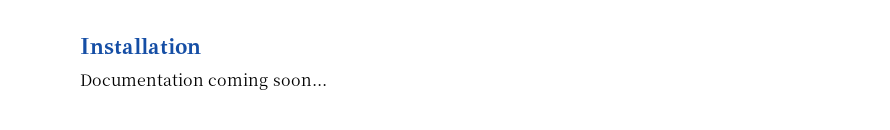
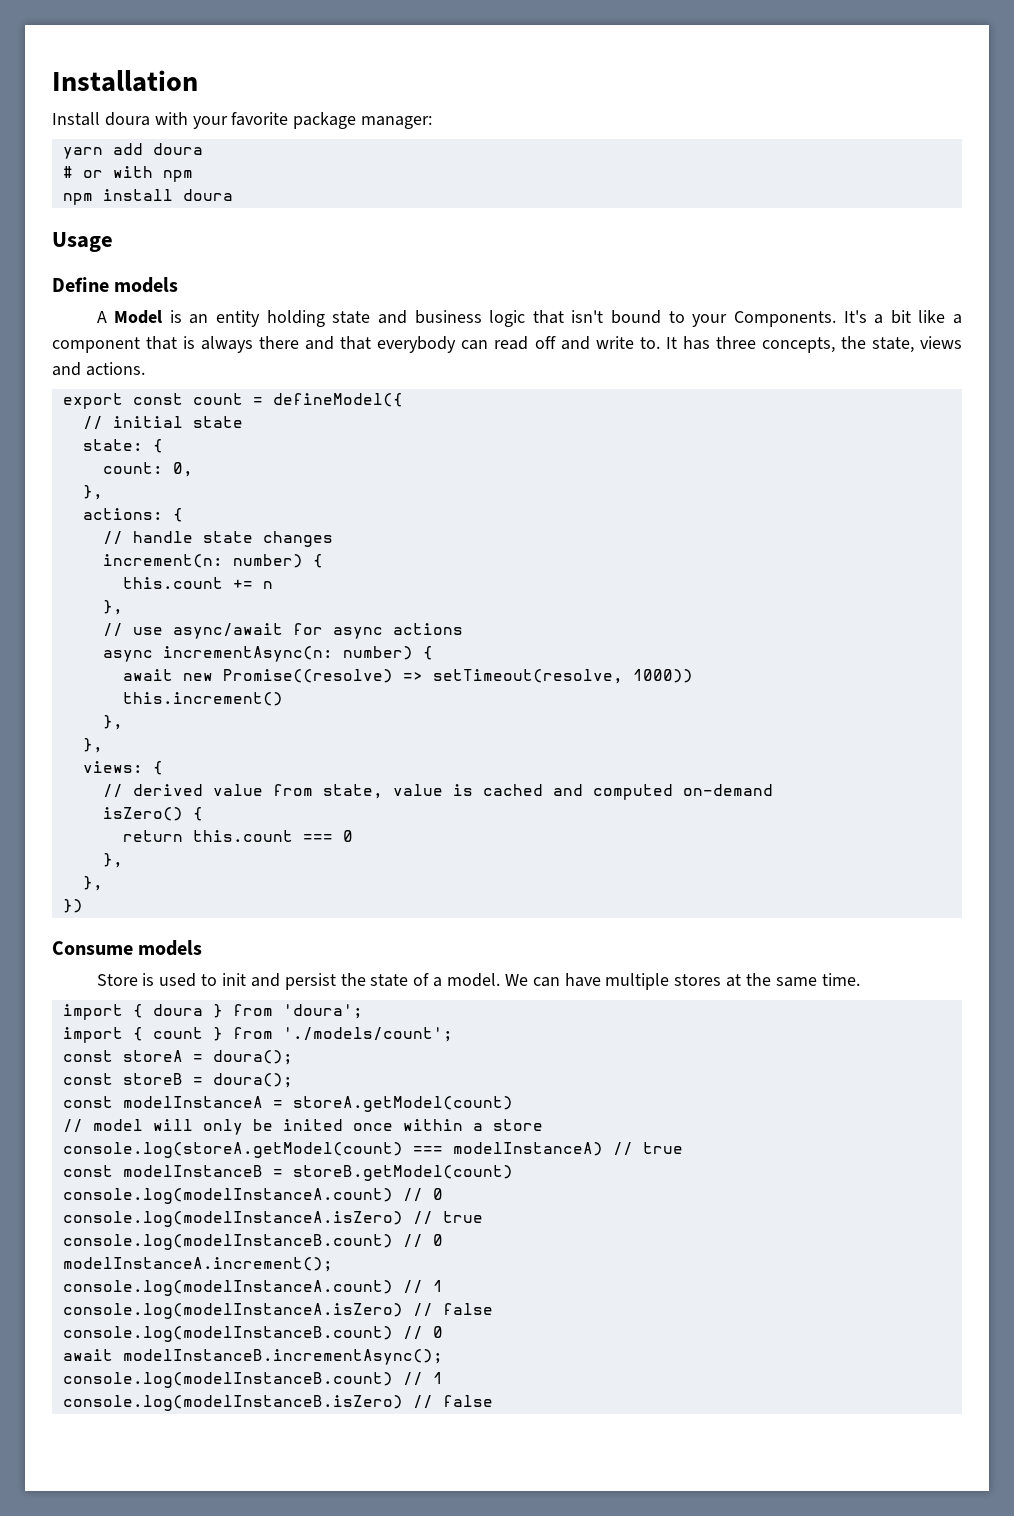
[80,73,327,90] Documentation coming soon... -> [52,112,433,129] [62,143,203,159] [62,166,193,182] [62,189,233,205] [52,232,113,252] [52,277,179,293] [96,310,962,327] [52,336,962,353] [52,362,145,376] [62,393,403,409] [82,416,243,430] [82,439,163,453] [102,462,193,477] [82,485,103,500] [82,508,183,522] [102,531,333,547] [102,554,323,568] [122,577,273,589] [102,600,123,615] [102,623,463,639] [102,646,433,662] [122,669,693,684] [122,692,283,706] [102,715,123,730] [82,738,103,753] [82,761,163,775] [102,784,773,800] [102,807,203,821] [122,830,353,842] [102,853,123,868] [82,876,103,891] [62,899,83,913] [52,940,203,956] [96,973,860,990] [62,1004,363,1020] [62,1027,453,1043] [62,1050,293,1065] [62,1073,293,1088] [62,1096,513,1112] [62,1119,543,1135] [62,1142,683,1158] [62,1165,513,1181] [62,1188,443,1204] [62,1211,483,1227] [62,1234,443,1250] [62,1257,333,1272] [62,1280,443,1296] [62,1303,493,1319] [62,1326,443,1342] [62,1349,443,1365] [62,1372,443,1388] [62,1395,493,1411] Install doura with your favorite package manager: // yarn add doura // # or with npm // npm install doura // Usage // Define models // A Model is an entity holding state and business logic that isn't bound to your Components. It's a bit like a component that is always there and that everybody can read off and write to. It has three concepts, the state, views and actions. // export const count = defineModel({ // // initial state // state: { // count: 0, // }, // actions: { // // handle state changes // increment(n: number) { // this.count += n // }, // // use async/await for async actions // async incrementAsync(n: number) { // await new Promise((resolve) => setTimeout(resolve, 1000)) // this.increment() // }, // }, // views: { // // derived value from state, value is cached and computed on-demand // isZero() { // return this.count === 0 // }, // }, // }) // Consume models // Store is used to init and persist the state of a model. We can have multiple stores at the same time. // import { doura } from 'doura'; // import { count } from './models/count'; // const storeA = doura(); // const storeB = doura(); // const modelInstanceA = storeA.getModel(count) // // model will only be inited once within a store // console.log(storeA.getModel(count) === modelInstanceA) // true // const modelInstanceB = storeB.getModel(count) // console.log(modelInstanceA.count) // 0 // console.log(modelInstanceA.isZero) // true // console.log(modelInstanceB.count) // 0 // modelInstanceA.increment(); // console.log(modelInstanceA.count) // 1 // console.log(modelInstanceA.isZero) // false // console.log(modelInstanceB.count) // 0 // await modelInstanceB.incrementAsync(); // console.log(modelInstanceB.count) // 1 // console.log(modelInstanceB.isZero) // false

